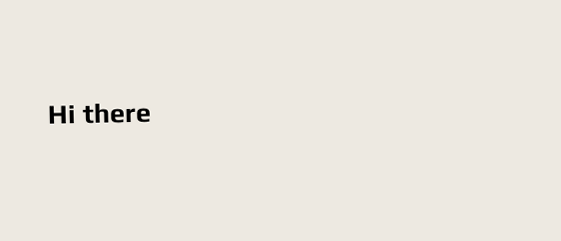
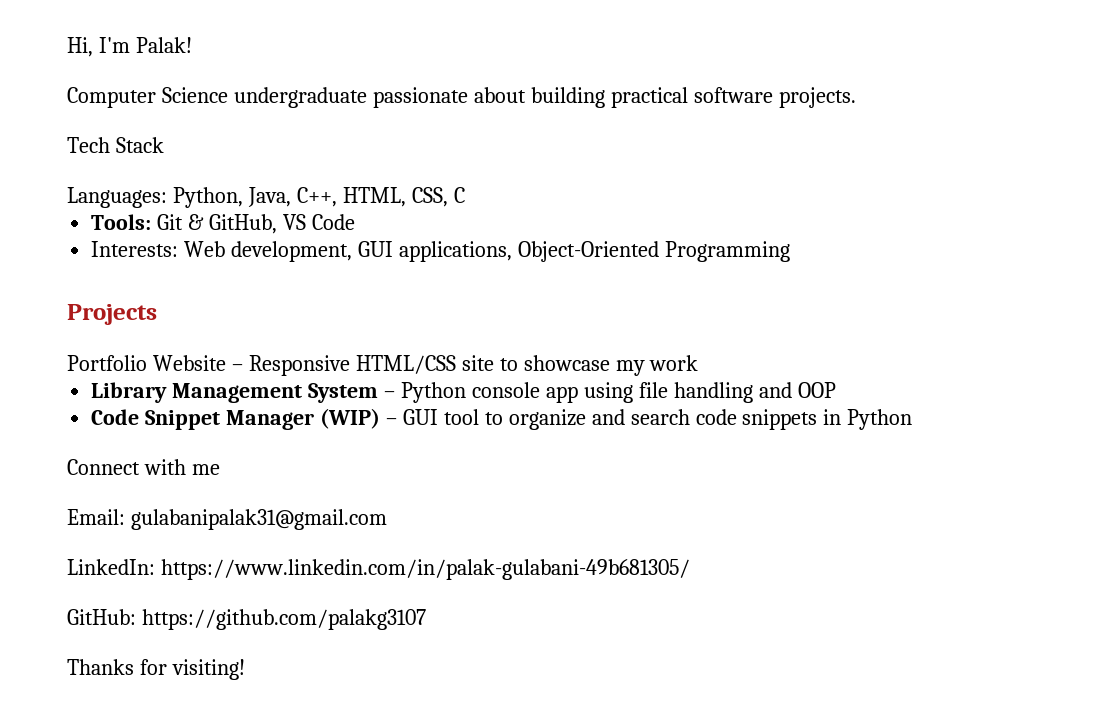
[47,102,153,124] Hi there -> [67,37,192,57] [67,87,856,108] [67,137,164,153] [67,187,465,208] [91,214,355,234] [91,241,790,262] [67,304,157,325] [67,355,699,376] [91,382,836,403] [91,408,913,430] [67,459,220,475] [67,509,387,530] [67,559,690,580] [67,609,426,630] [67,659,245,680] Hi, I'm Palak! // Computer Science undergraduate passionate about building practical software projects. // Tech Stack // Languages: Python, Java, C++, HTML, CSS, C // Tools: Git & GitHub, VS Code // Interests: Web development, GUI applications, Object-Oriented Programming // Projects // Portfolio Website – Responsive HTML/CSS site to showcase my work // Library Management System – Python console app using file handling and OOP // Code Snippet Manager (WIP) – GUI tool to organize and search code snippets in Python // Connect with me // Email: gulabanipalak31@gmail.com // LinkedIn: https://www.linkedin.com/in/palak-gulabani-49b681305/ // GitHub: https://github.com/palakg3107 // Thanks for visiting!

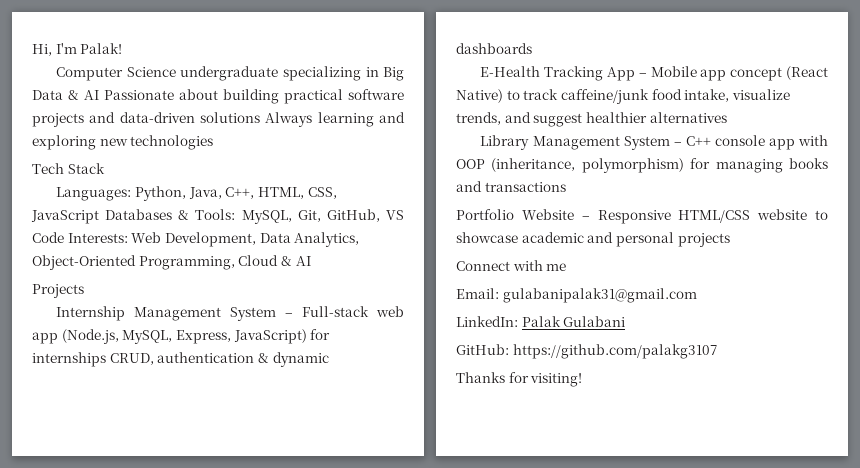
[372,87,856,108] passionate about building practical software projects. -> [282,66,404,81] [32,89,404,104] [32,112,405,127] [32,135,214,150] specializing in Big Data & AI Passionate about building practical software projects and data-driven solutions Always learning and exploring new technologies
[453,187,465,203] [91,214,205,230] C // Tools: Git & -> [31,209,321,224] JavaScript Databases & Tools: MySQL, Git,
(355, 222) // -> (64, 237) none
[231,241,790,262] [67,304,157,325] development, GUI applications, Object-Oriented Programming // Projects -> [164,232,360,247] [32,255,311,270] [32,284,84,298] [56,306,404,321] [32,329,331,344] [32,352,329,367] [456,43,532,54] [480,66,828,81] [456,89,790,104] [456,112,727,127] [480,135,828,150] [456,158,828,173] [456,181,566,192] Development, Data Analytics, Object-Oriented Programming, Cloud & AI // Projects // Internship Management System – Full-stack web app (Node.js, MySQL, Express, JavaScript) for internships CRUD, authentication & dynamic dashboards // E-Health Tracking App – Mobile app concept (React Native) to track caffeine/junk food intake, visualize trends, and suggest healthier alternatives // Library Management System – C++ console app with OOP (inheritance, polymorphism) for managing books and transactions
[461,355,494,371] site -> [757,209,808,220] website
[615,355,699,376] [91,382,836,403] [91,408,913,430] my work // Library Management System – Python console app using file handling and OOP // Code Snippet Manager (WIP) – GUI tool to organize and search code snippets in Python -> [521,232,730,247] academic and personal projects
[160,559,690,580] https://www.linkedin.com/in/palak-gulabani-49b681305/ -> [521,316,626,327] Palak Gulabani

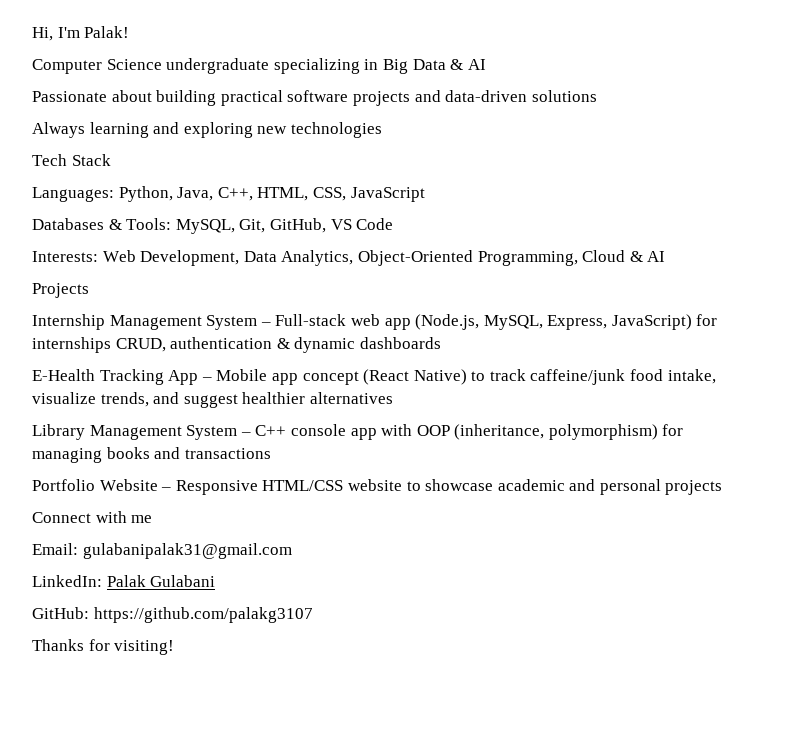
(99, 95) none -> (486, 64) //
(260, 117) none -> (597, 96) //
(99, 217) none -> (425, 194) //
(64, 237) none -> (394, 224) //

